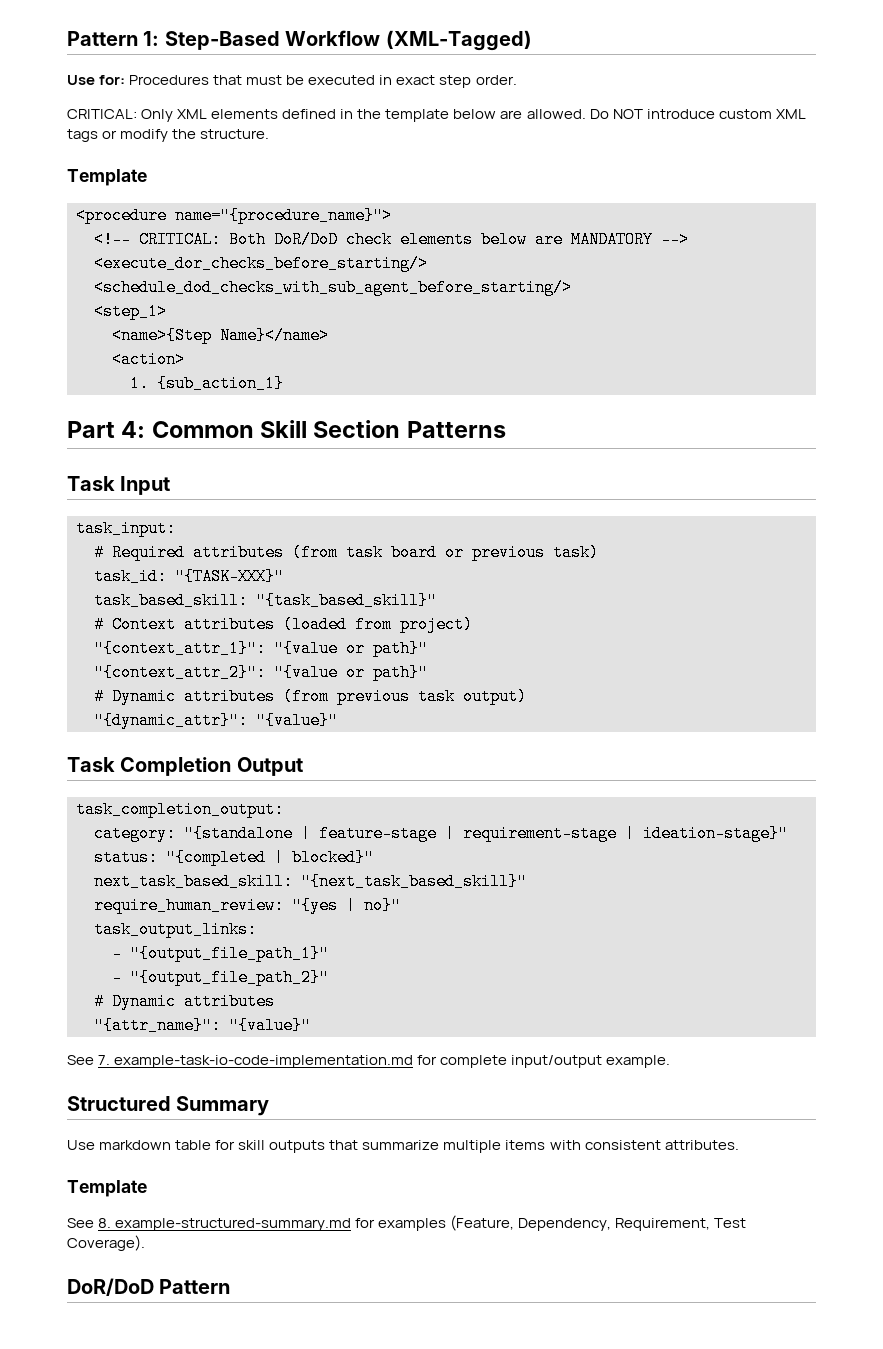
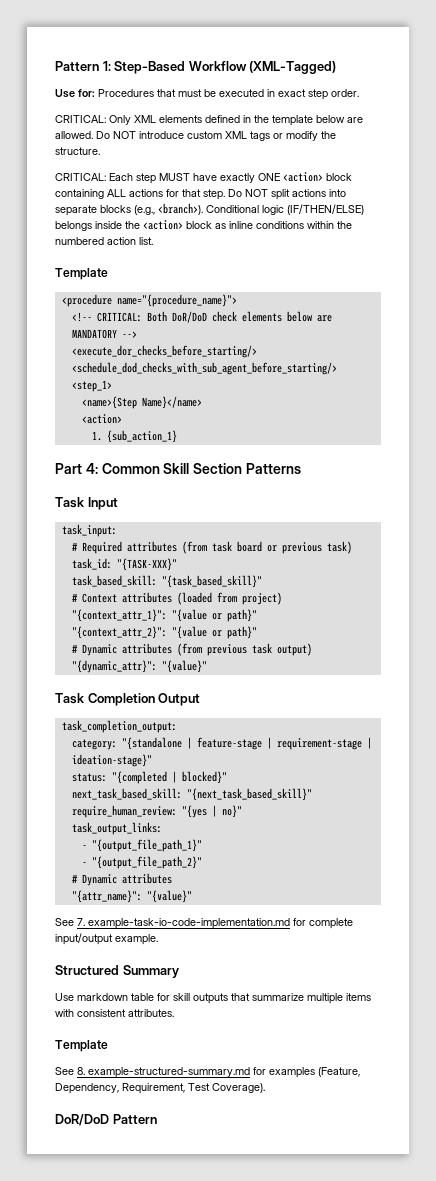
(270, 134) none -> [55,172,352,184] [55,189,346,200] [55,203,364,216] [55,220,352,231] [55,237,153,245] // CRITICAL: Each step MUST have exactly ONE <action> block containing ALL actions for that step. Do NOT split actions into separate blocks (e.g., <branch>). Conditional logic (IF/THEN/ELSE) belongs inside the <action> block as inline conditions within the numbered action list.

